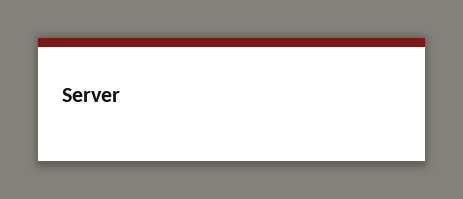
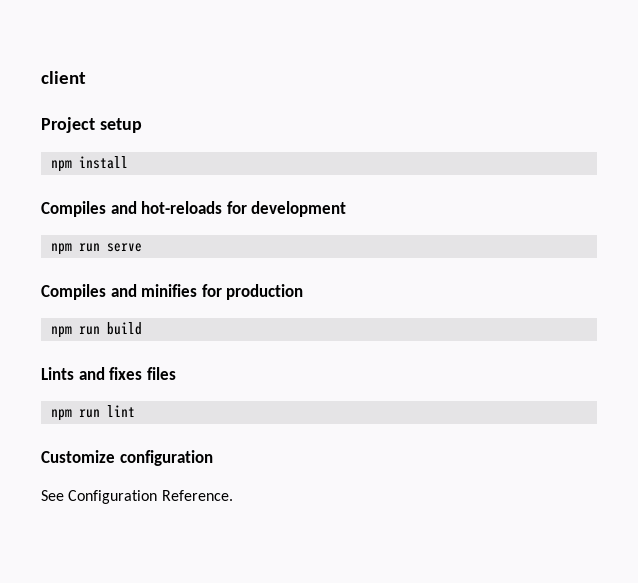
[62,88,120,102] Server -> [41,71,86,84] [41,117,142,133] [50,156,128,172] [41,201,347,217] [50,243,142,255] [41,284,304,300] [50,322,142,338] [41,367,176,380] [50,405,135,421] [41,450,213,466] [41,490,233,504] client // Project setup // npm install // Compiles and hot-reloads for development // npm run serve // Compiles and minifies for production // npm run build // Lints and fixes files // npm run lint // Customize configuration // See Configuration Reference.

